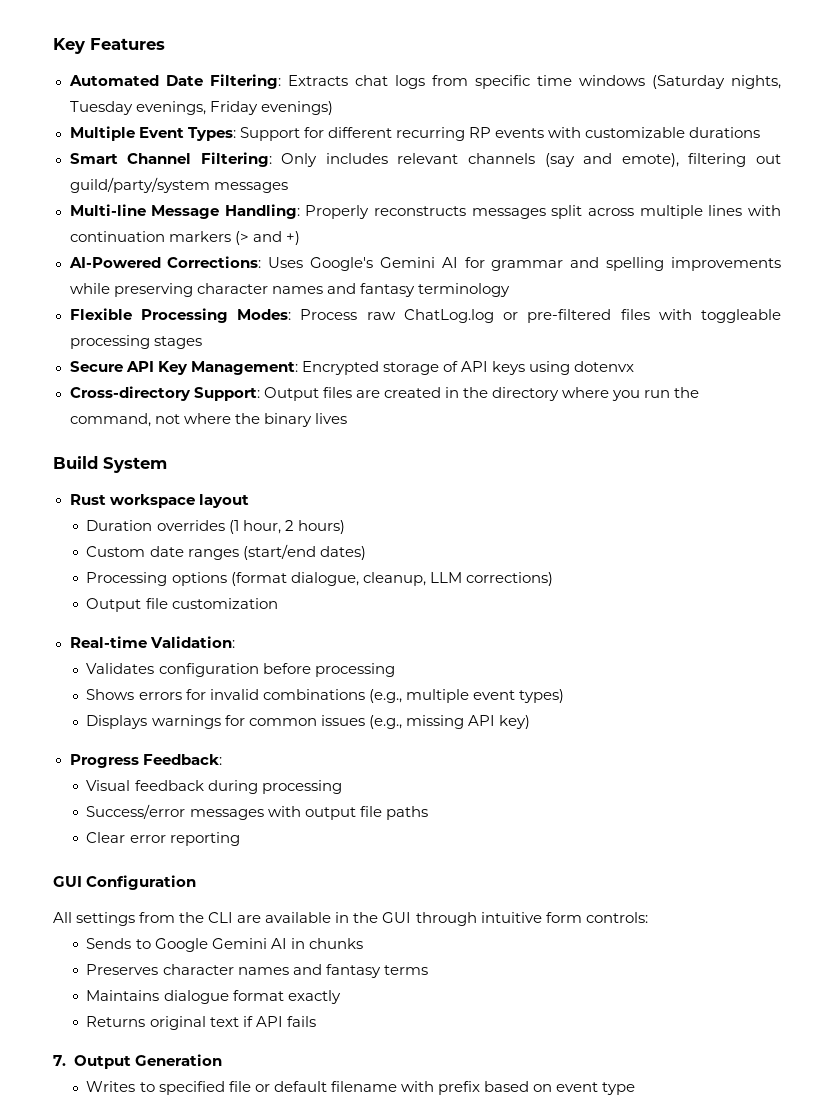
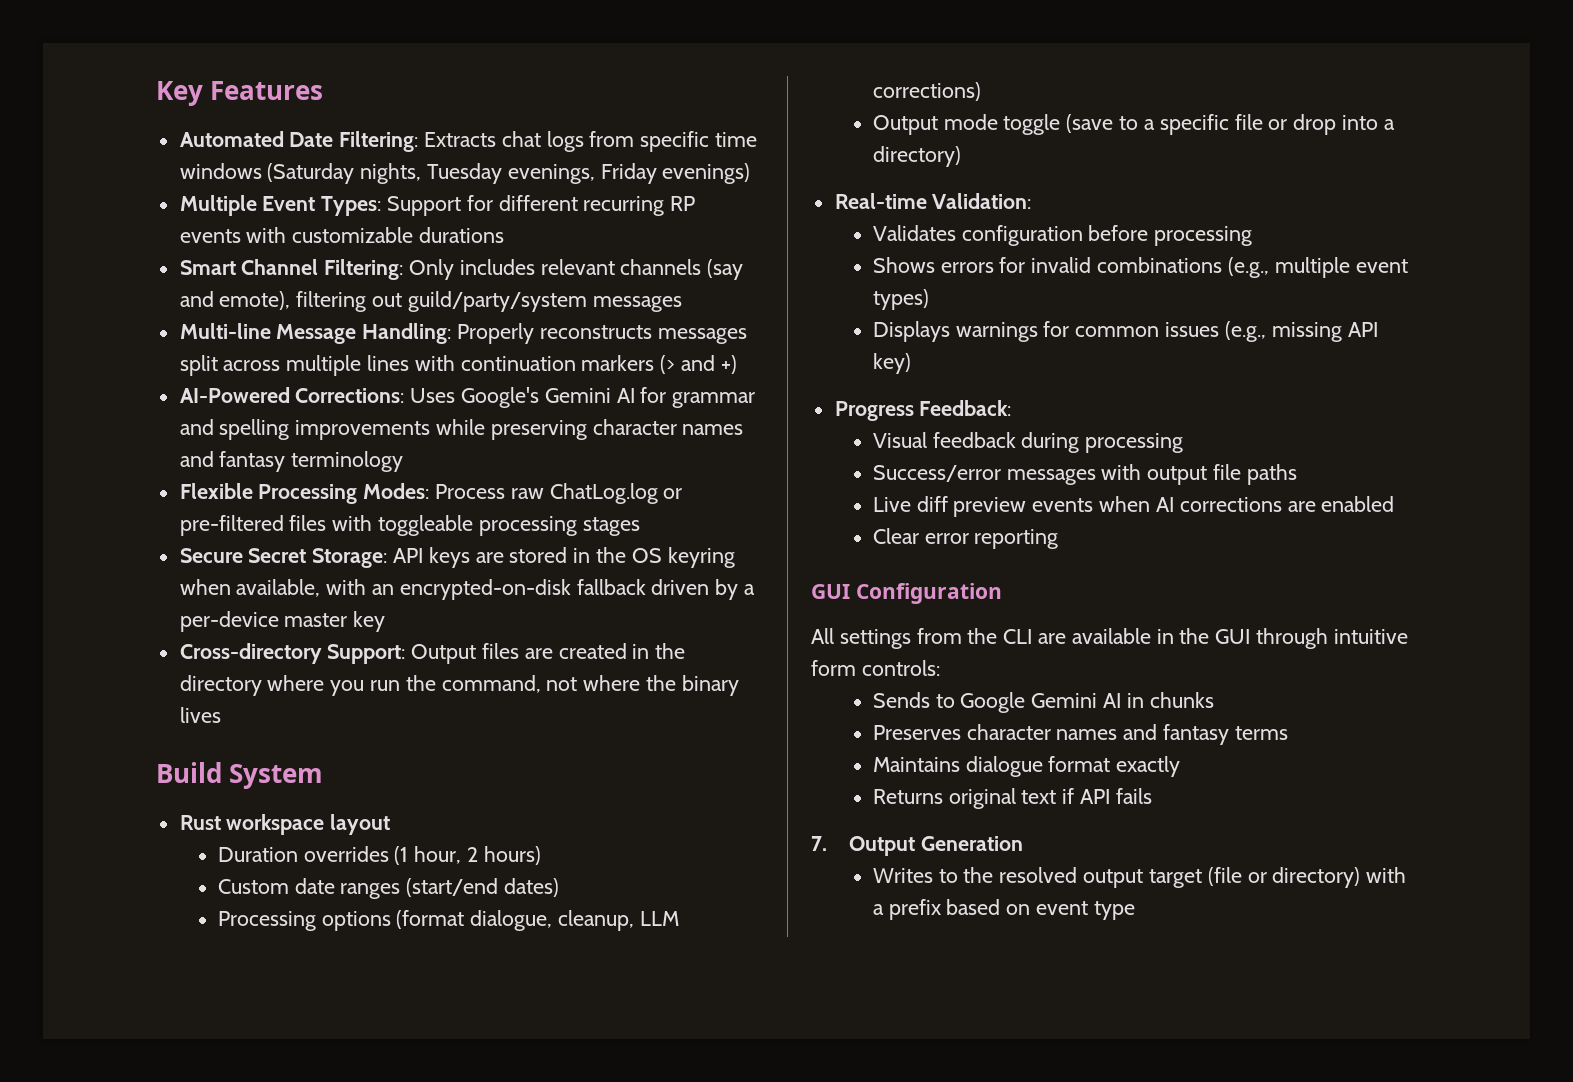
[125,361,634,375] API Key Management: Encrypted storage of API keys using dotenvx -> [248,547,735,568] [179,579,756,600] [179,611,386,632] Secret Storage: API keys are stored in the OS keyring when available, with an encrypted-on-disk fallback driven by a per-device master key
[145,598,278,609] file customization -> [943,114,1395,135] [872,146,961,167] mode toggle (save to a specific file or drop into a directory)
(428, 813) none -> [872,496,1395,517] // Live diff preview events when AI corrections are enabled
[158,1081,434,1095] specified file or default filename with -> [963,867,1407,888] [872,904,884,915] the resolved output target (file or directory) with a

